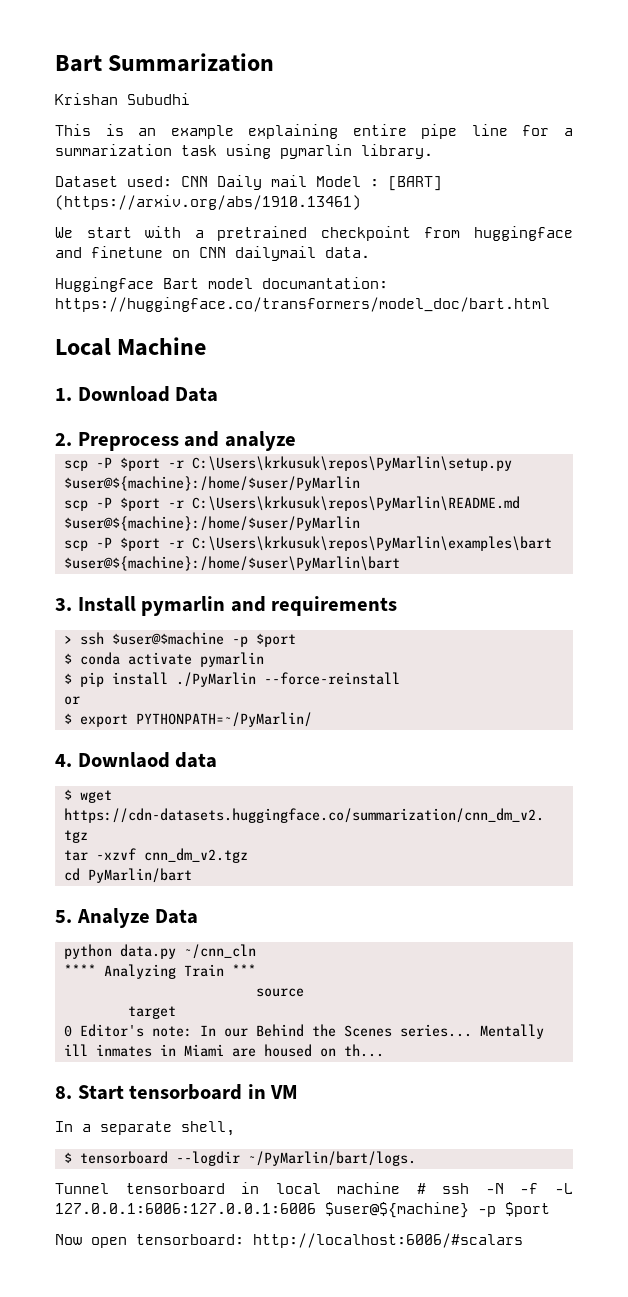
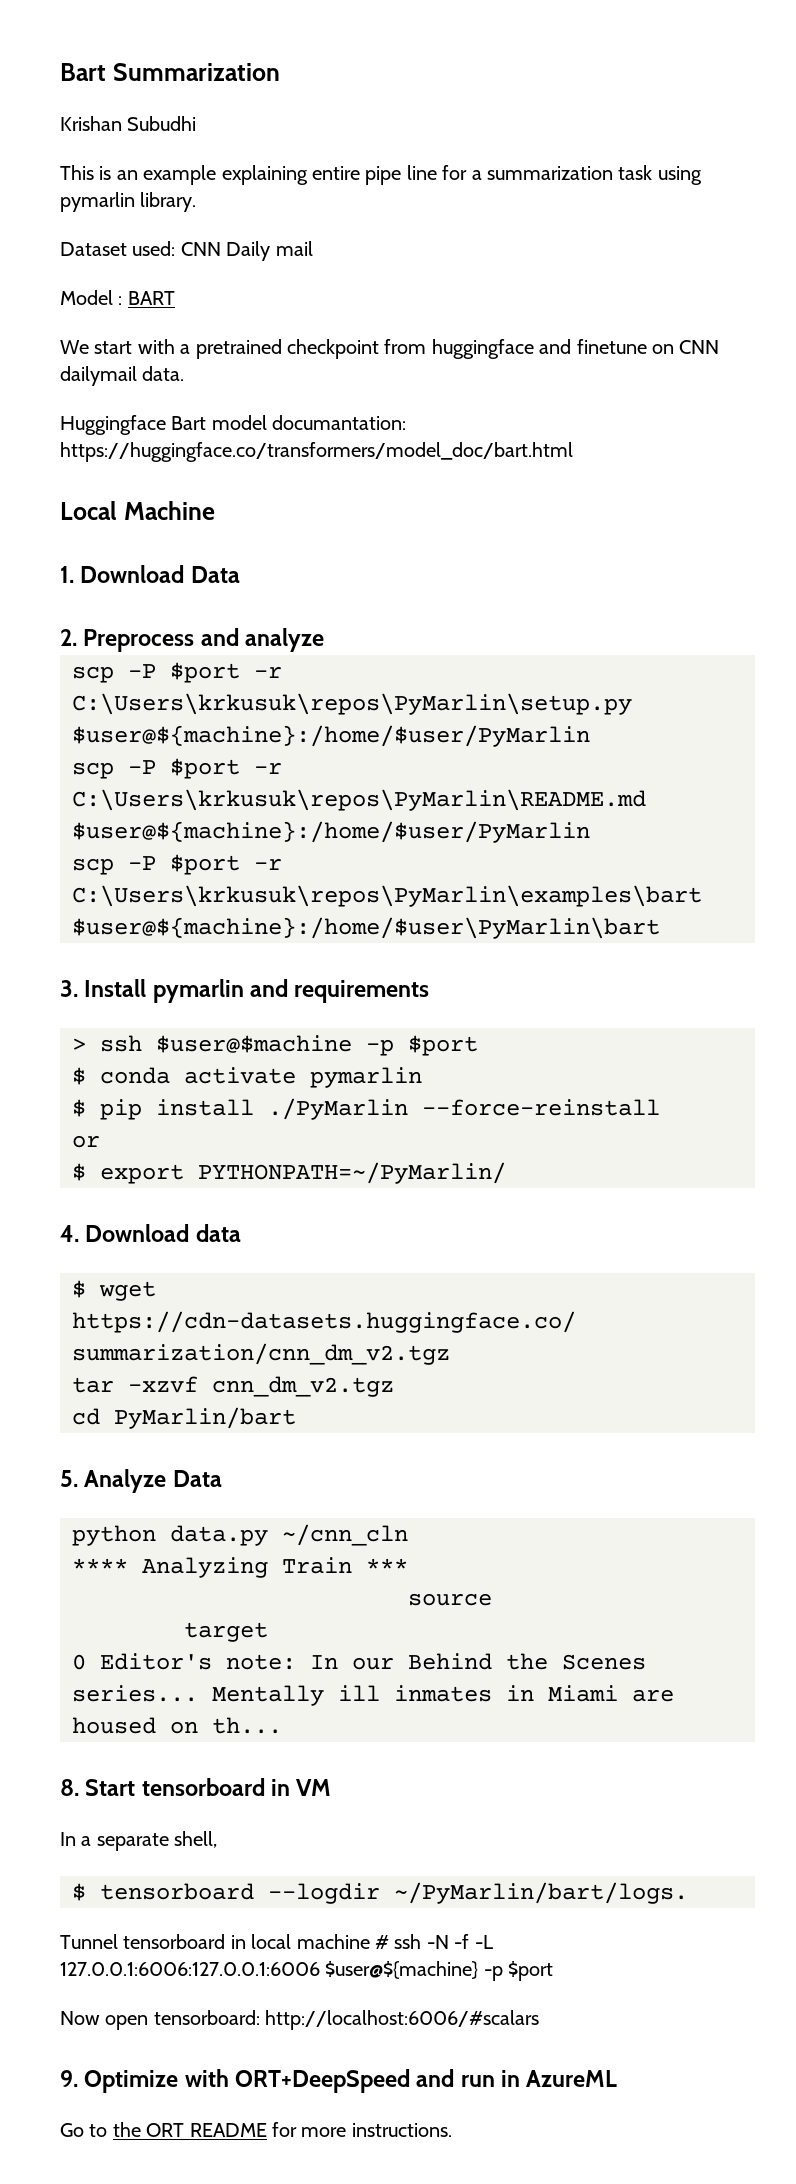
(307, 181) none -> (313, 248) //
[388,176,442,191] [55,195,361,210] [BART] (https://arxiv.org/abs/1910.13461) -> [127,291,175,305] BART
[77,752,170,768] Downlaod -> [85,1224,190,1242] Download
(523, 1240) none -> [60,2069,618,2093] [60,2122,452,2137] // 9. Optimize with ORT+DeepSpeed and run in AzureML // Go to the ORT README for more instructions.

